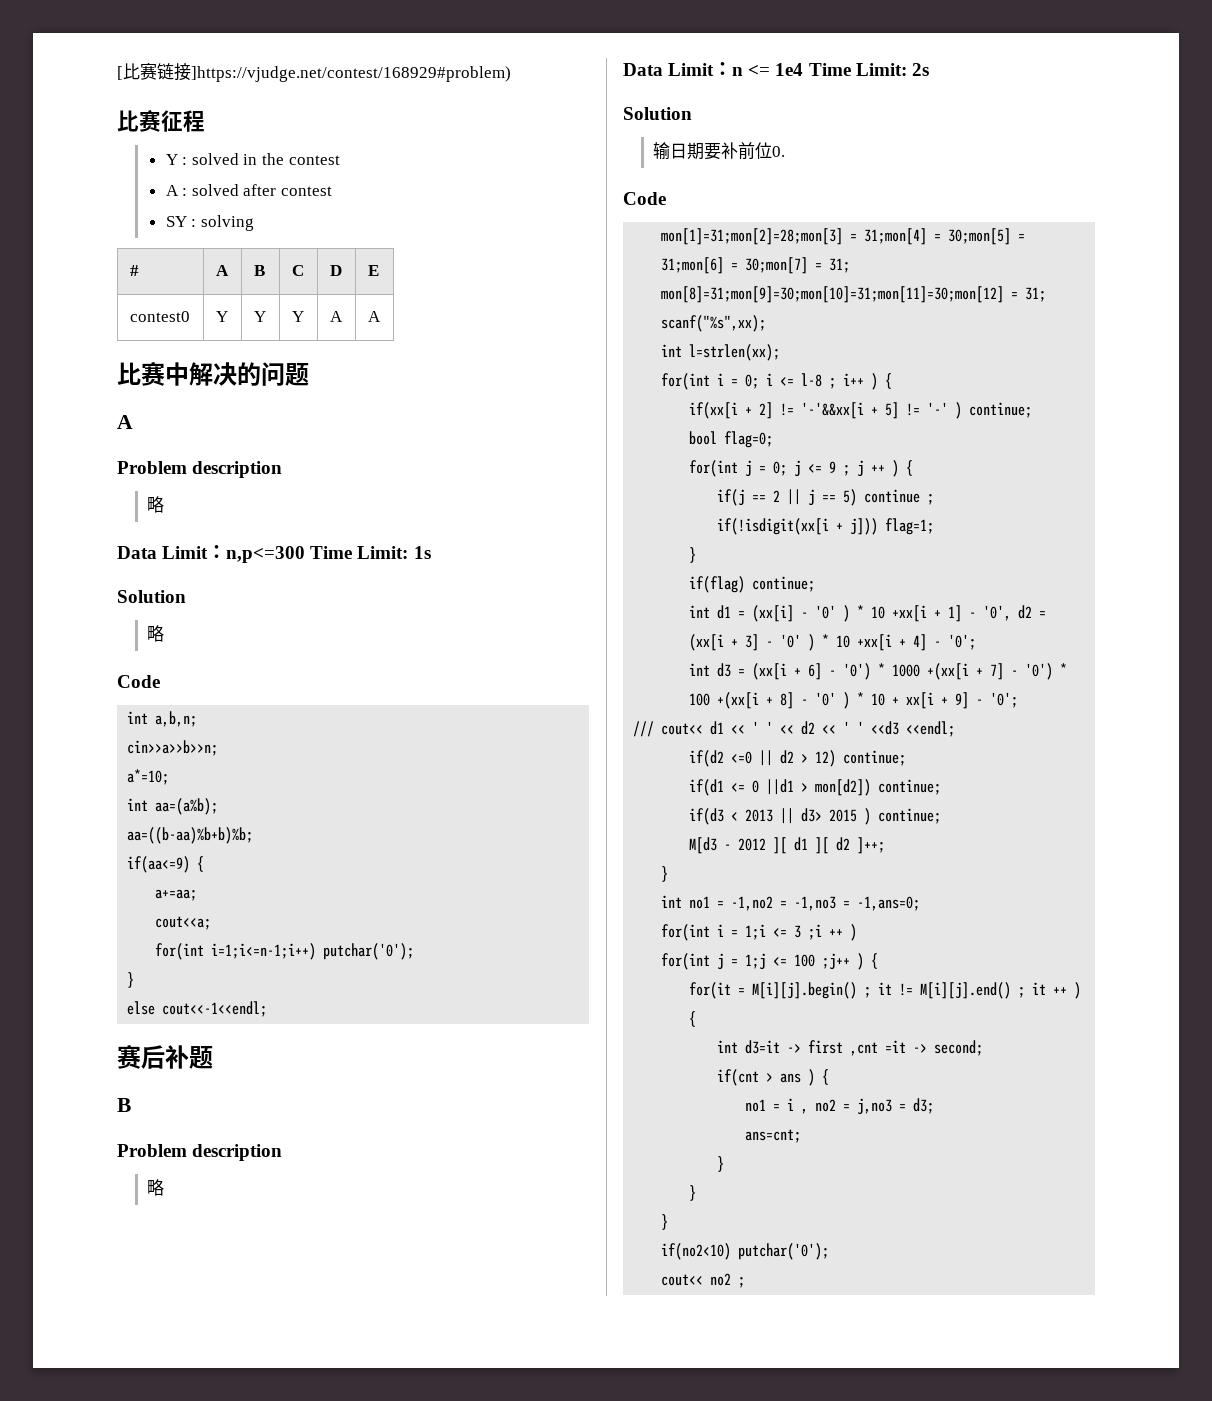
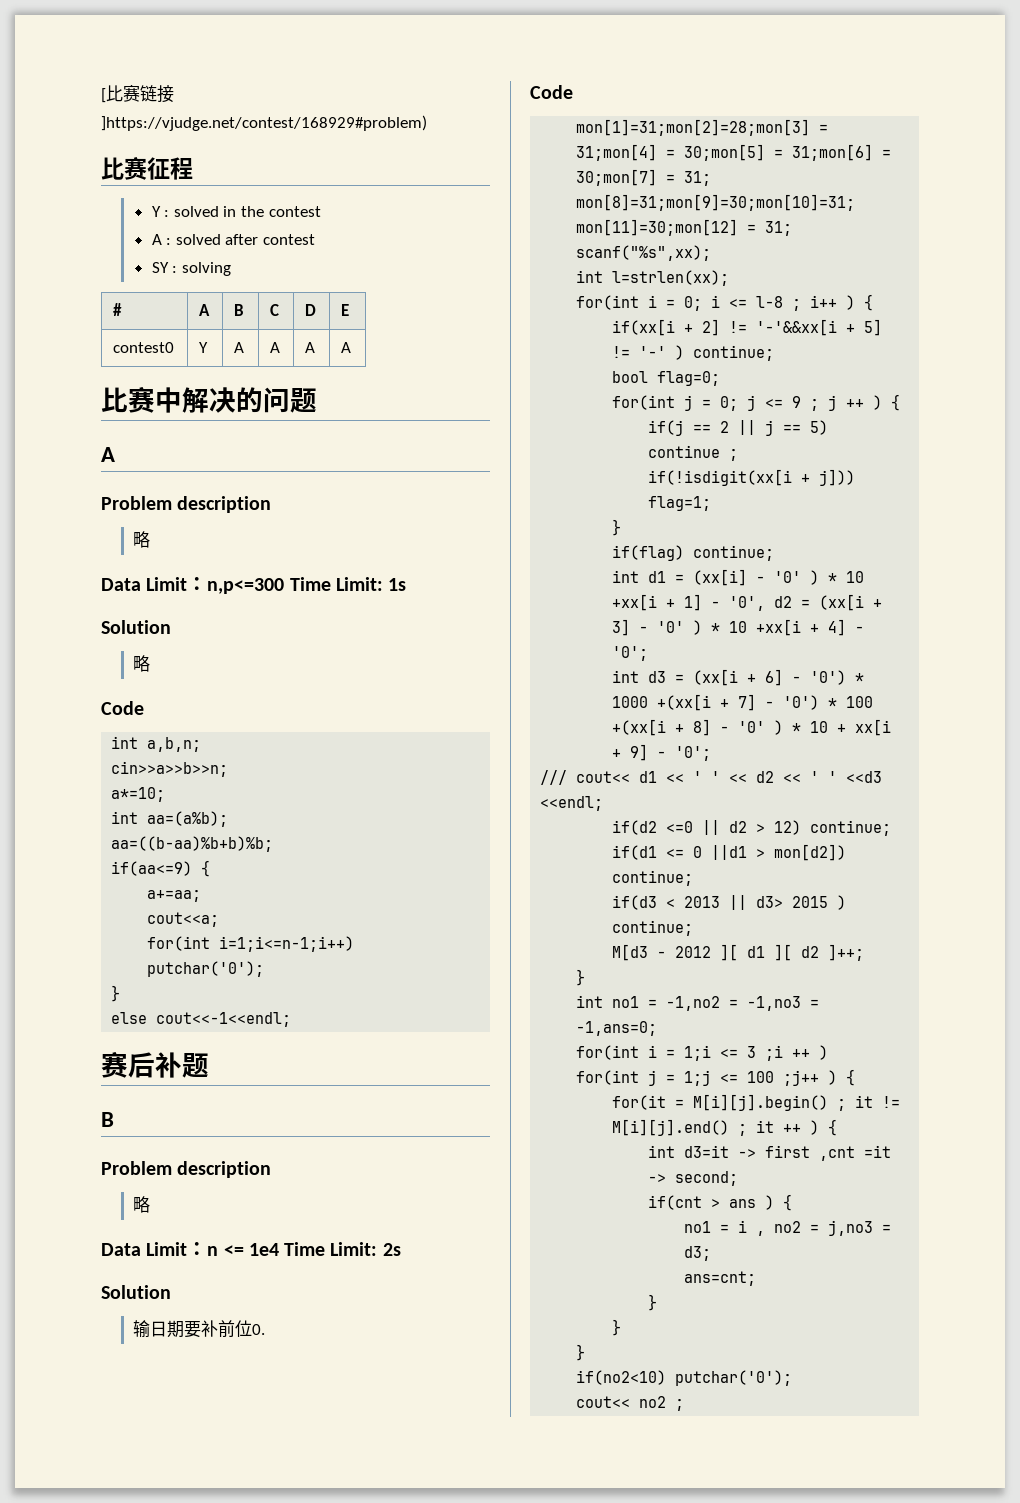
[253,311,266,322] [291,311,304,322] Y | Y -> [234,342,245,353] [270,342,281,353] A | A

